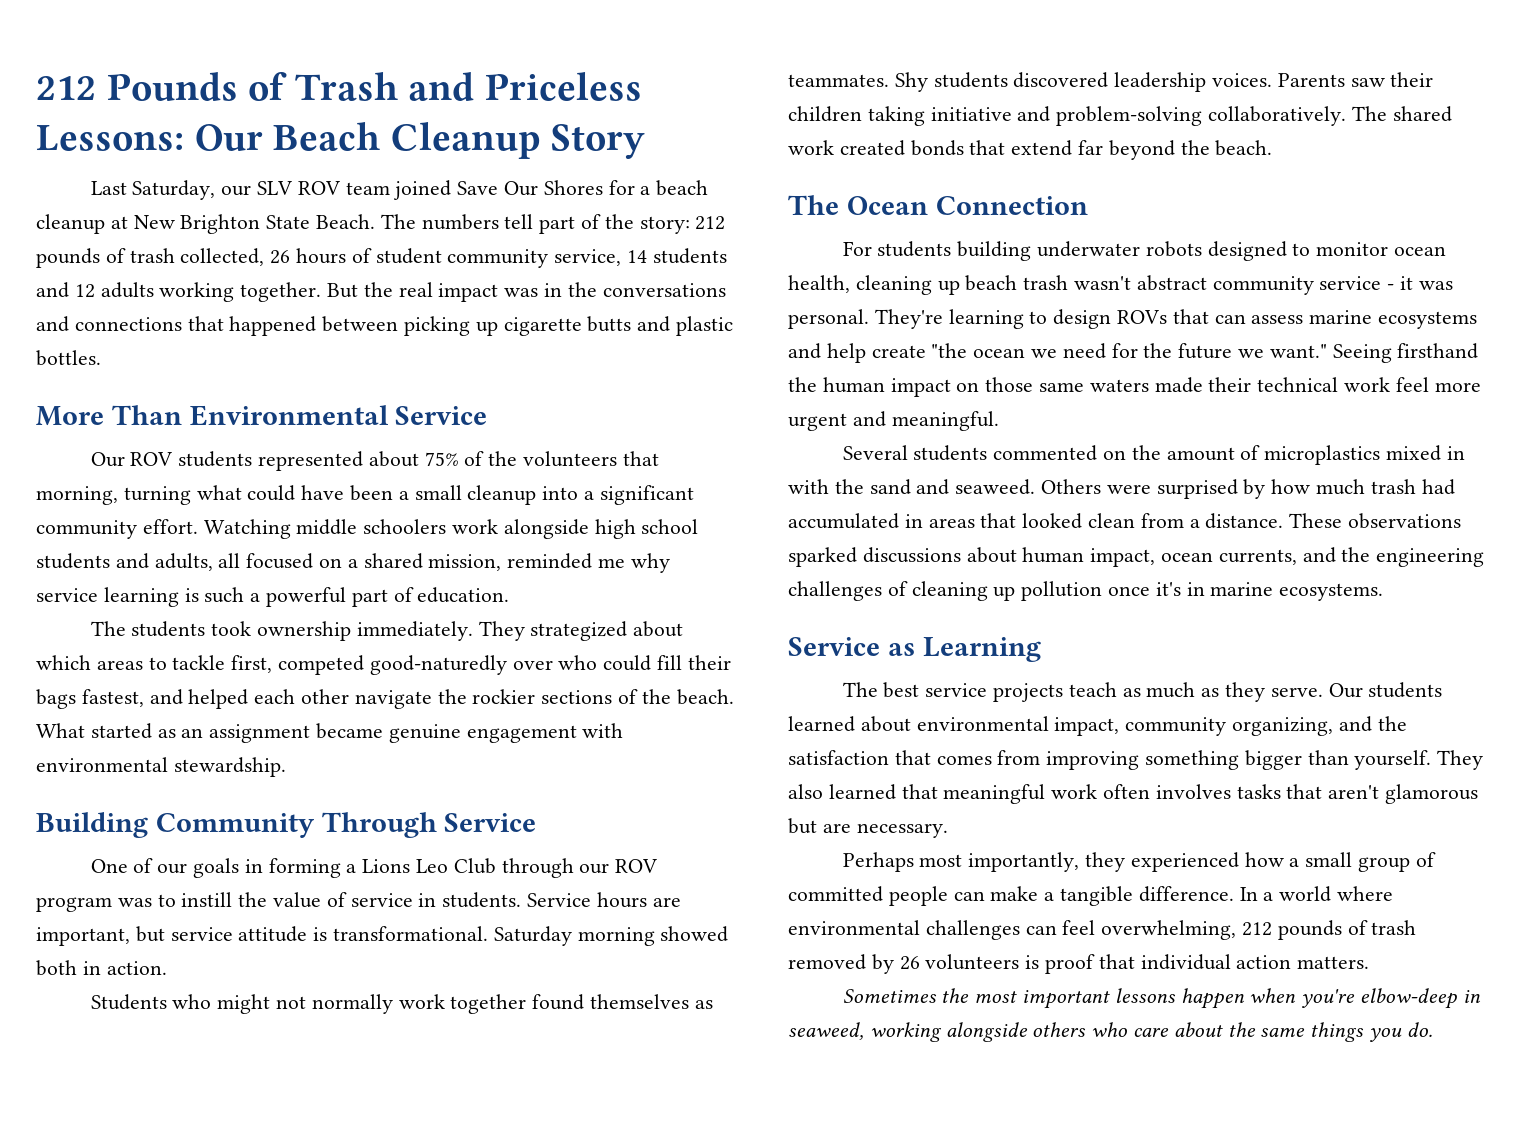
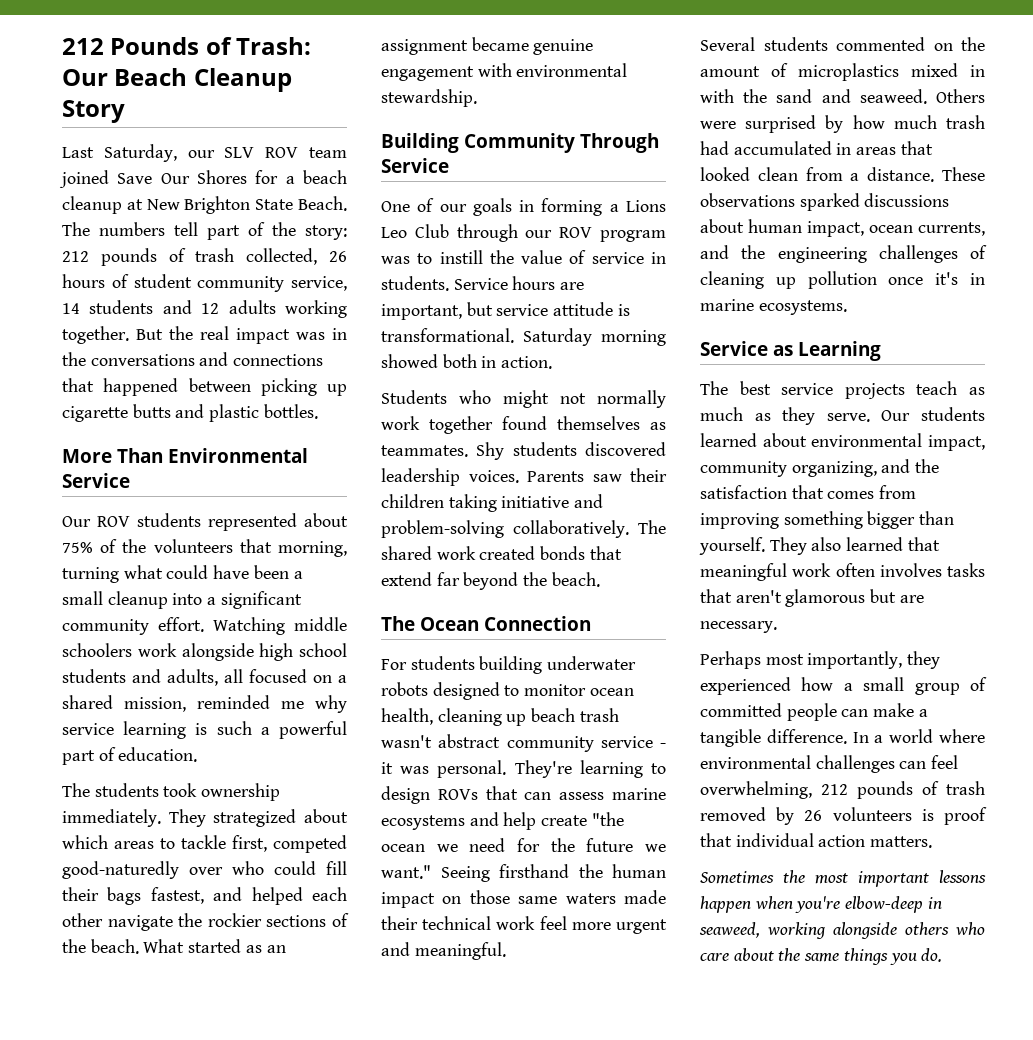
[294,72,642,101] [36,125,184,151] Trash and Priceless Lessons: -> [236,37,312,55] Trash:

